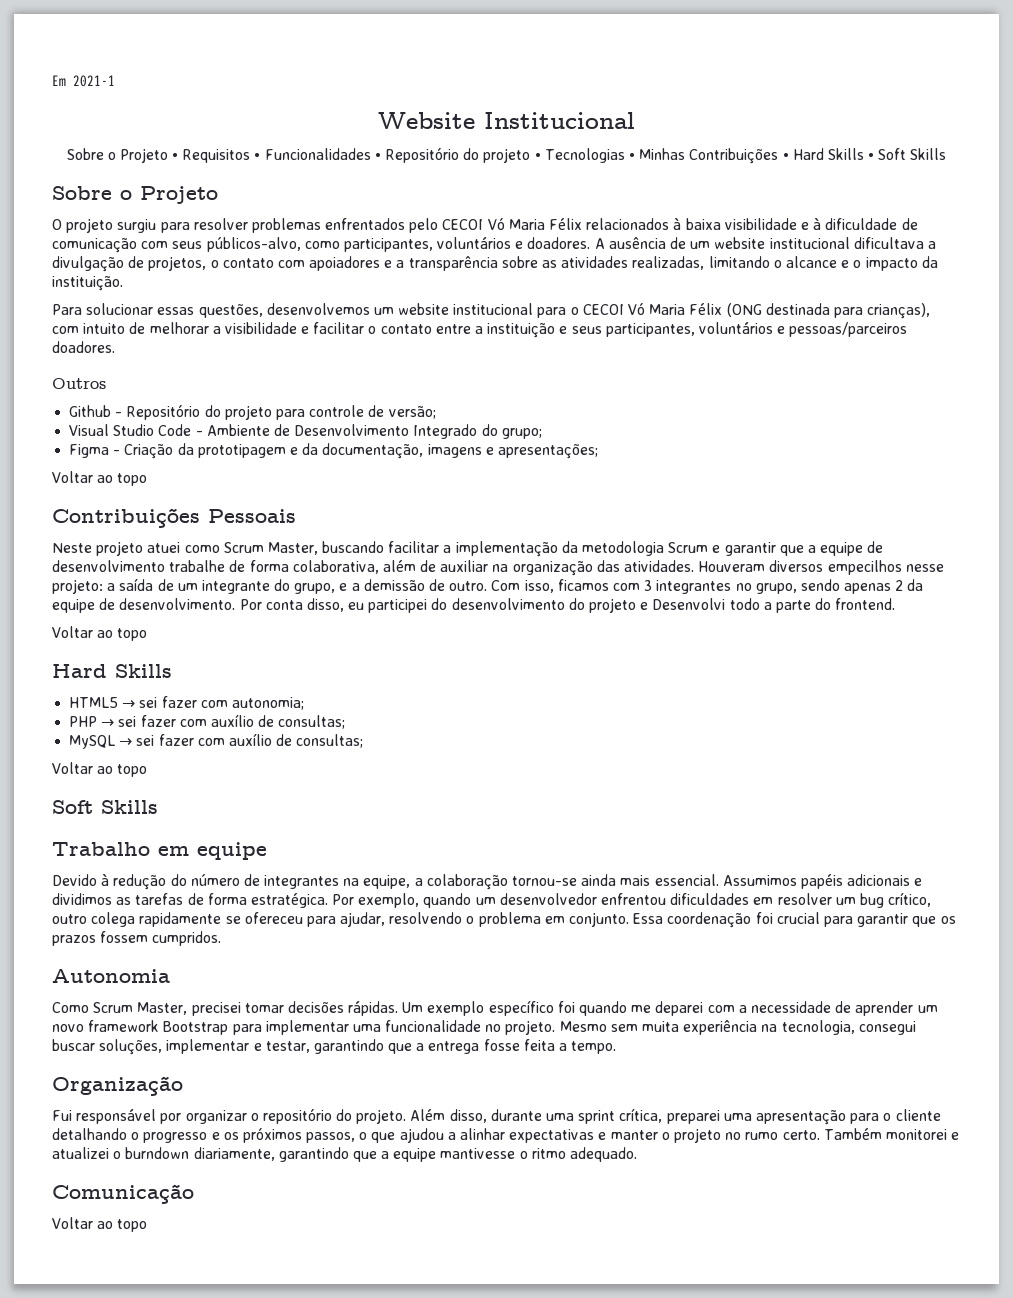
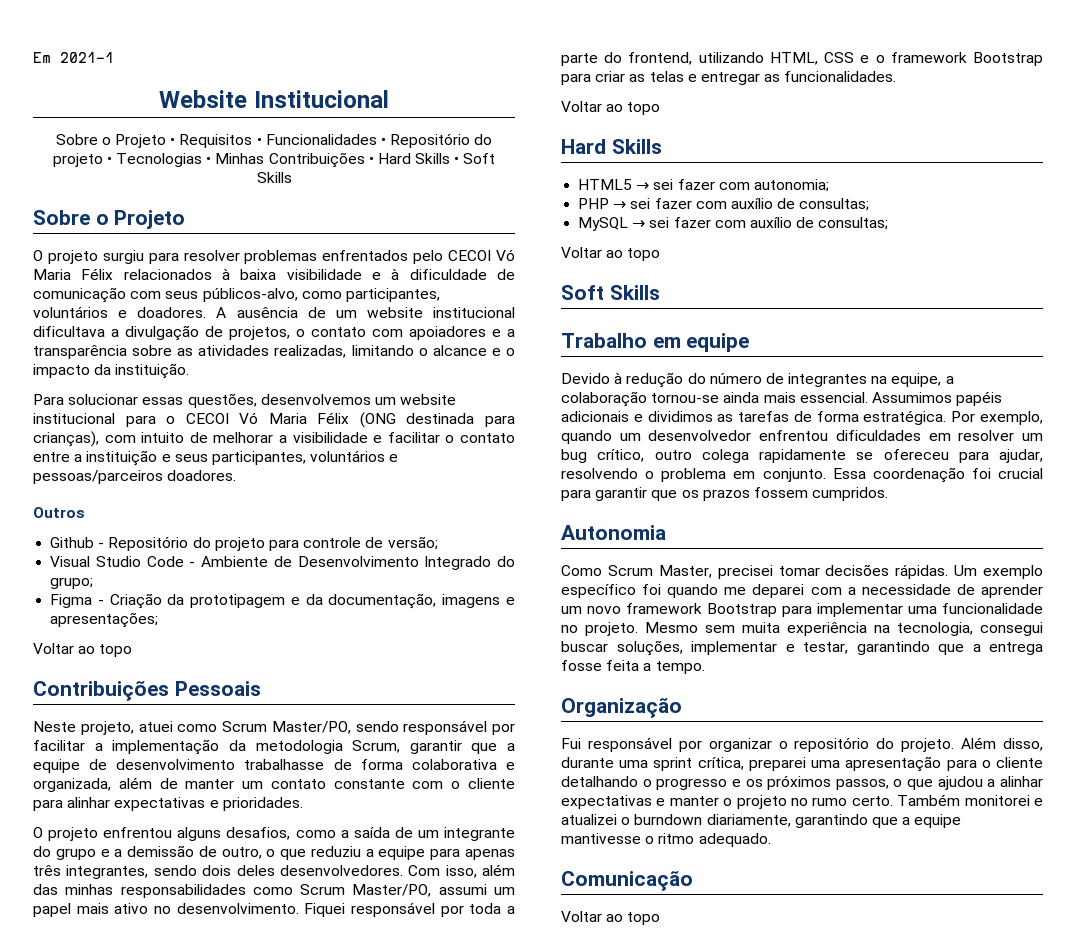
[96,541,144,556] projeto -> [80,721,134,735] projeto,
[267,541,385,555] Master, buscando -> [271,720,515,735] Master/PO, sendo responsável por
[668,542,721,553] Scrum e -> [352,740,401,753] Scrum,
[169,560,944,576] [52,579,103,594] trabalhe de forma colaborativa, além de auxiliar na organização das atividades. Houveram diversos empecilhos nesse projeto: -> [244,759,516,770] [33,777,515,792] [33,797,303,811] [33,827,336,841] trabalhasse de forma colaborativa e organizada, além de manter um contato constante com o cliente para alinhar expectativas e prioridades. // O projeto enfrentou alguns desafios, como
[294,583,336,594] grupo, -> [55,848,96,860] grupo
[449,579,924,594] [52,598,896,613] outro. Com isso, ficamos com 3 integrantes no grupo, sendo apenas 2 da equipe de desenvolvimento. Por conta disso, eu participei do desenvolvimento do projeto e Desenvolvi todo a parte do frontend. -> [221,846,515,860] [33,864,515,879] [33,884,515,898] [33,902,515,917] [561,52,1043,66] [561,71,897,85] outro, o que reduziu a equipe para apenas três integrantes, sendo dois deles desenvolvedores. Com isso, além das minhas responsabilidades como Scrum Master/PO, assumi um papel mais ativo no desenvolvimento. Fiquei responsável por toda a parte do frontend, utilizando HTML, CSS e o framework Bootstrap para criar as telas e entregar as funcionalidades.

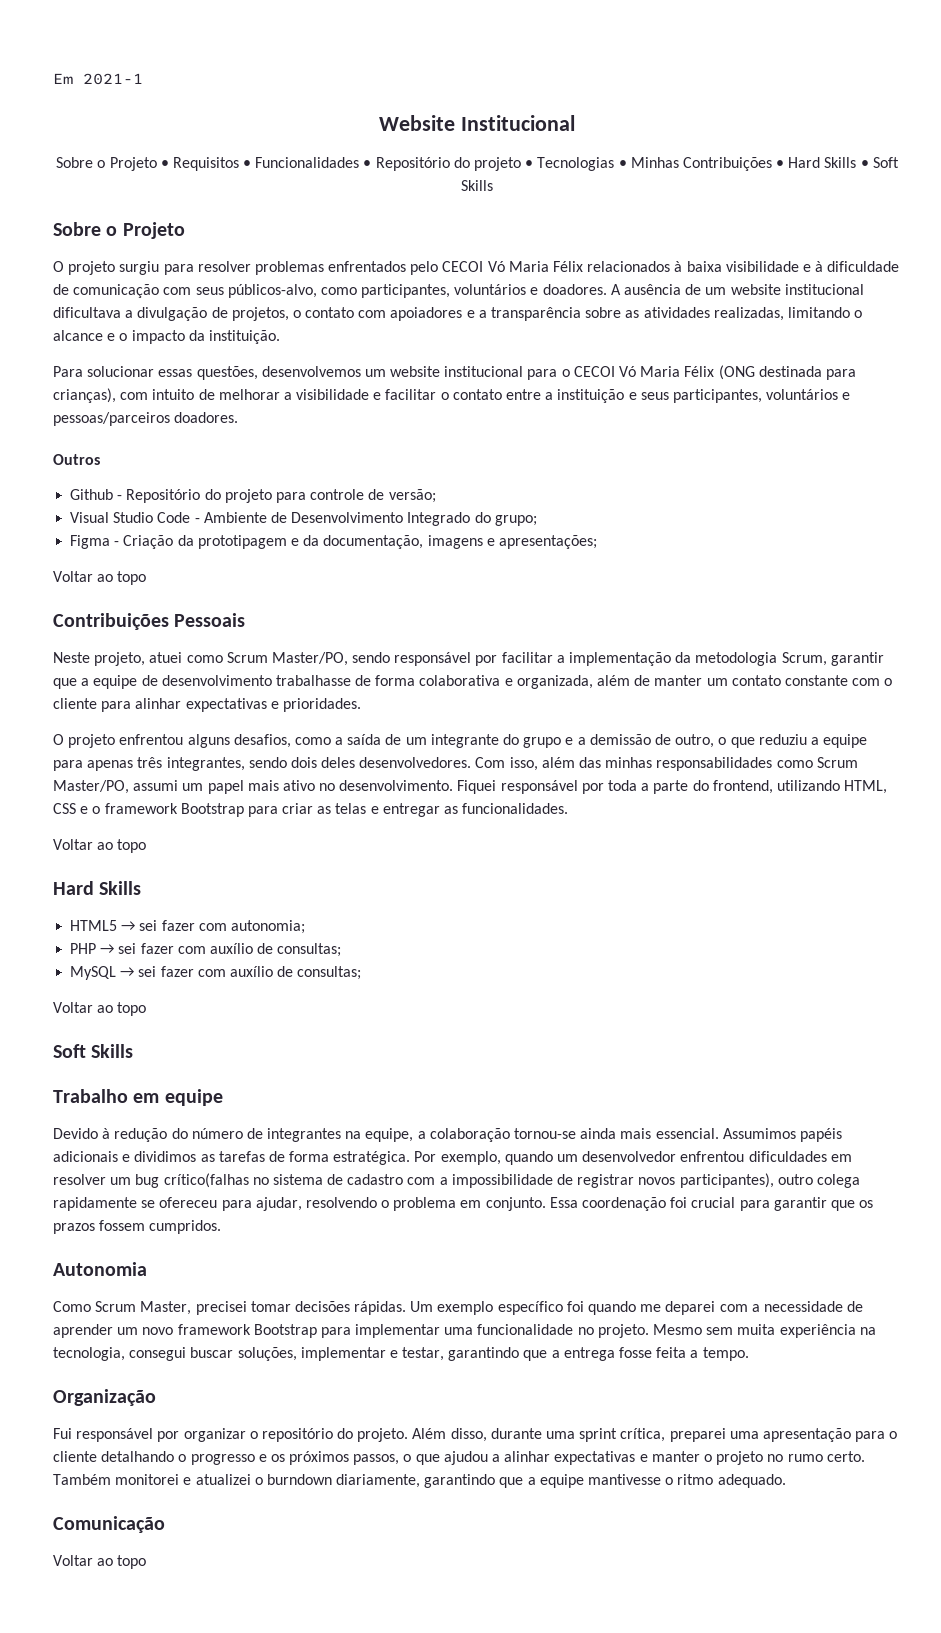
[597,449,645,462] crítico, -> [163,1173,774,1188] crítico(falhas no sistema de cadastro com a impossibilidade de registrar novos participantes),

